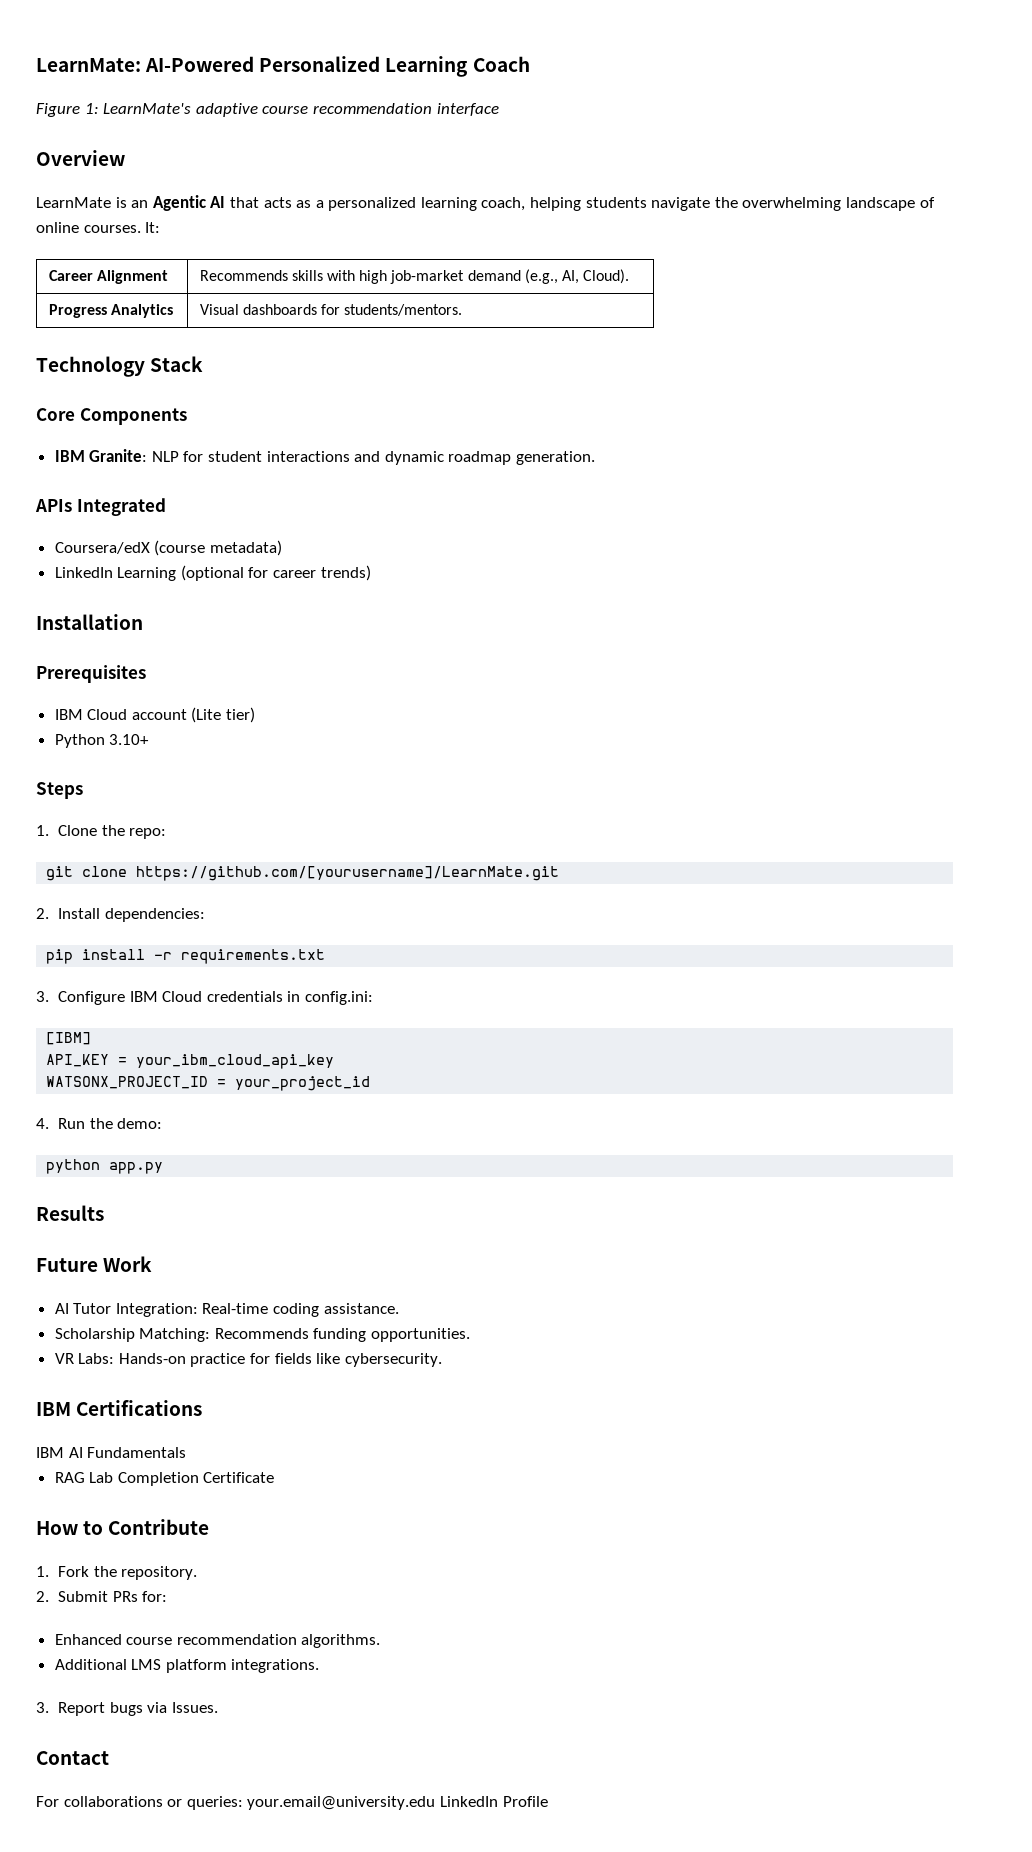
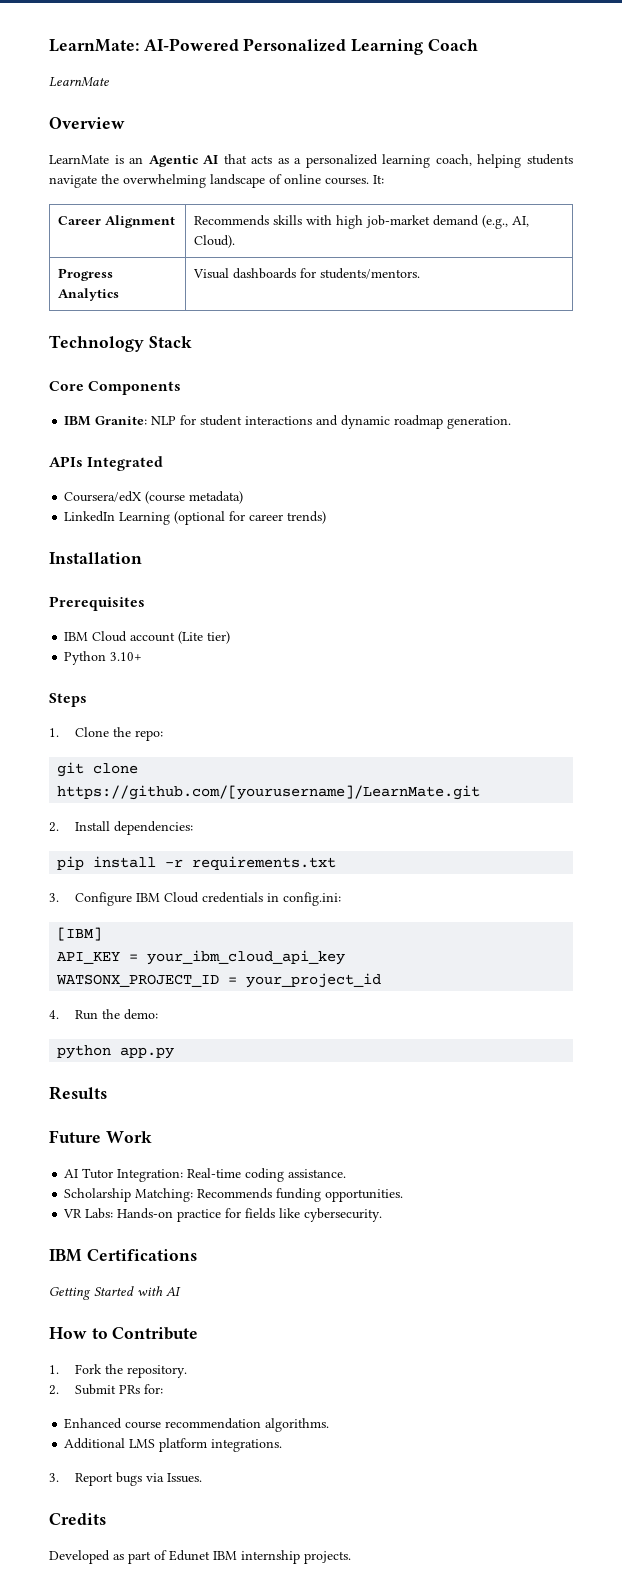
[36,103,499,117] Figure 1: LearnMate's adaptive course recommendation interface -> [49,77,109,87] LearnMate
[36,1447,187,1458] [54,1472,275,1486] IBM AI Fundamentals // RAG Lab Completion Certificate -> [49,1286,181,1300] Getting Started with AI
[36,1751,109,1765] [36,1796,548,1810] Contact // For collaborations or queries: your.email@university.edu LinkedIn Profile -> [49,1513,106,1525] [49,1550,351,1564] Credits // Developed as part of Edunet IBM internship projects.

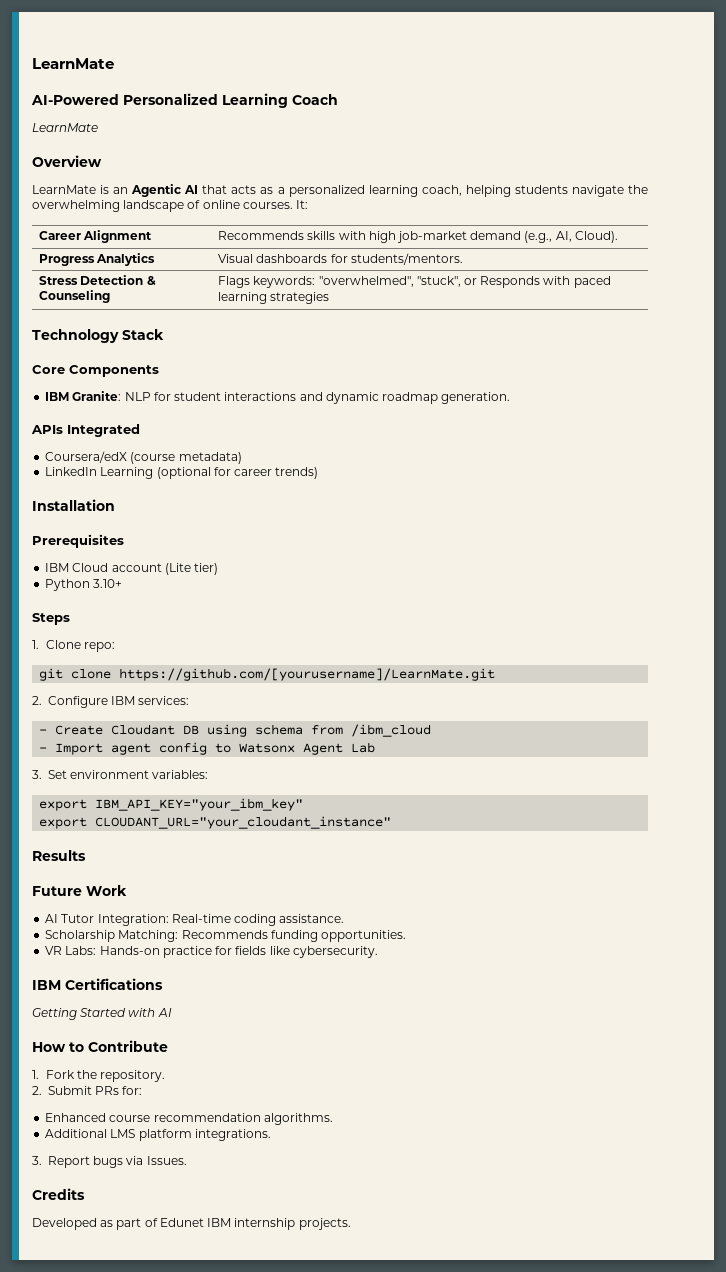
[49,39,139,52] LearnMate: -> [32,58,114,69] LearnMate //
(420, 273) none -> [39,275,156,285] [39,290,111,303] [218,276,611,288] [218,292,330,304] // Stress Detection & Counseling | Flags keywords: "overwhelmed", "stuck", or Responds with paced learning strategies
[113,727,132,737] the -> (81, 644) none
[75,821,194,835] [57,856,337,870] [49,892,342,906] [57,927,103,941] [57,950,346,965] [56,973,382,988] [49,1009,159,1020] [57,1045,175,1059] Install dependencies: // pip install -r requirements.txt // 3. Configure IBM Cloud credentials in config.ini: // [IBM] // API_KEY = your_ibm_cloud_api_key // WATSONX_PROJECT_ID = your_project_id // 4. Run the demo: // python app.py -> [48,696,190,708] [39,724,432,737] [39,742,376,755] [32,770,209,779] [39,798,304,811] [39,816,392,829] Configure IBM services: // - Create Cloudant DB using schema from /ibm_cloud // - Import agent config to Watsonx Agent Lab // 3. Set environment variables: // export IBM_API_KEY="your_ibm_key" // export CLOUDANT_URL="your_cloudant_instance"

